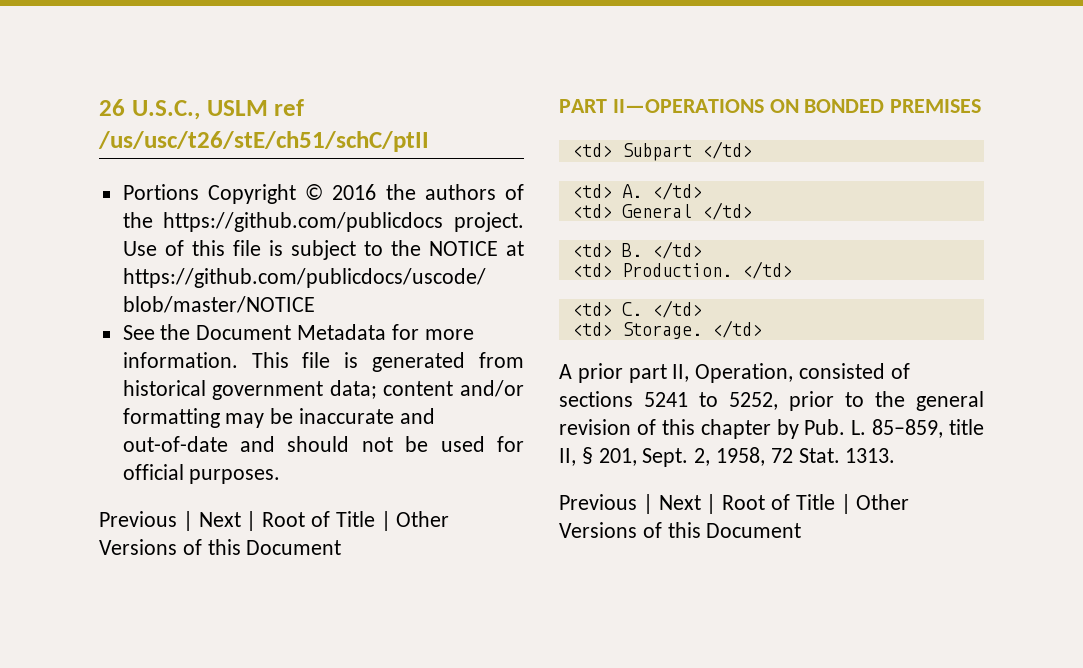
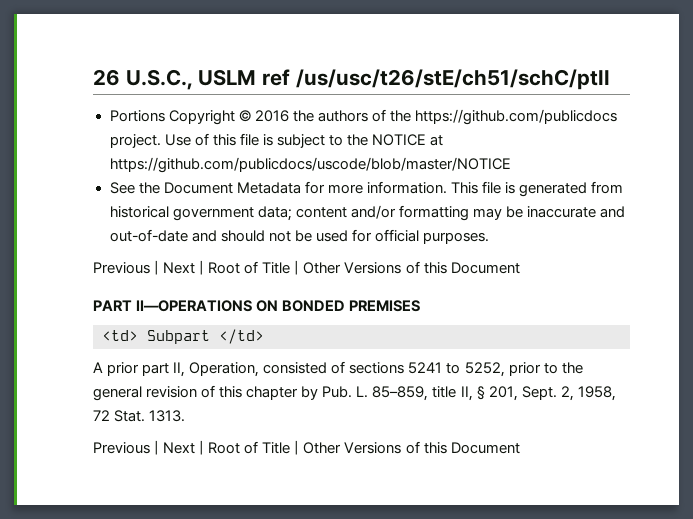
[571,182,702,200] [571,202,752,220] [571,241,702,259] [571,261,792,279] [571,300,702,318] [571,320,762,339] // <td> A. </td> // <td> General </td> // <td> B. </td> // <td> Production. </td> // <td> C. </td> // <td> Storage. </td> -> (264, 336) none

